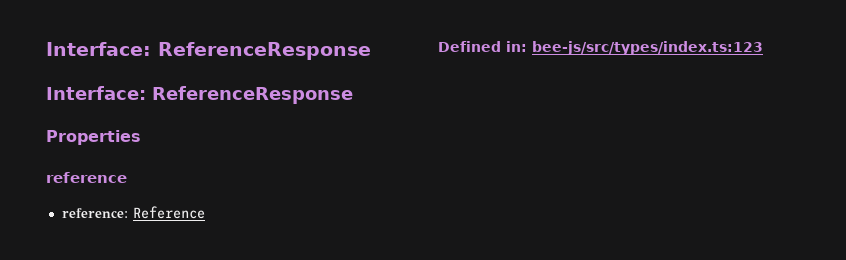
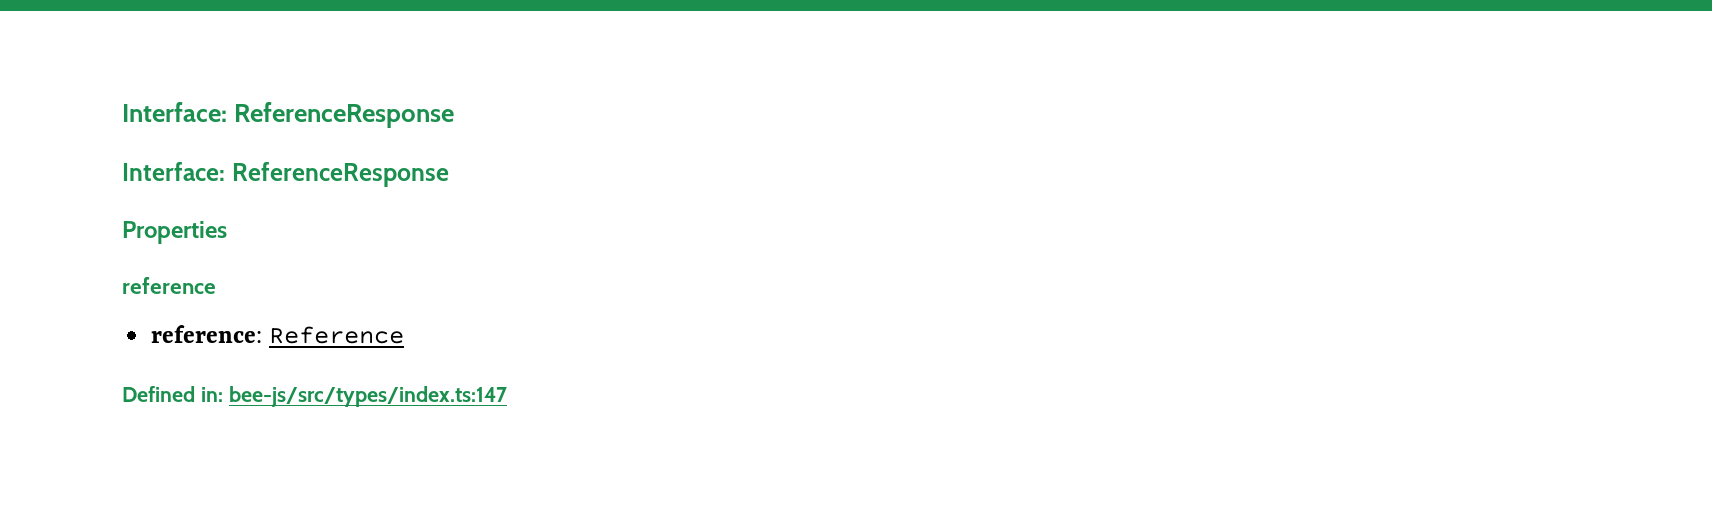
[532,41,763,55] bee-js/src/types/index.ts:123 -> [228,386,507,407] bee-js/src/types/index.ts:147

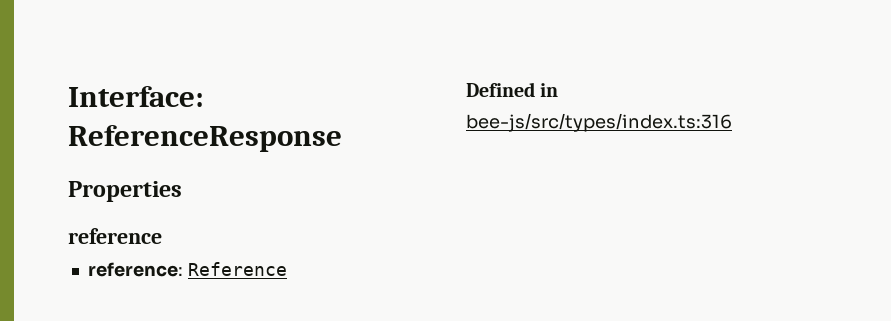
[122,102,455,128] [122,162,449,187] Interface: ReferenceResponse // Interface: ReferenceResponse -> [68,86,204,107] [68,125,342,152] Interface: ReferenceResponse
[200,386,507,407] in: bee-js/src/types/index.ts:147 -> [540,83,559,97] [466,113,732,132] in // bee-js/src/types/index.ts:316

